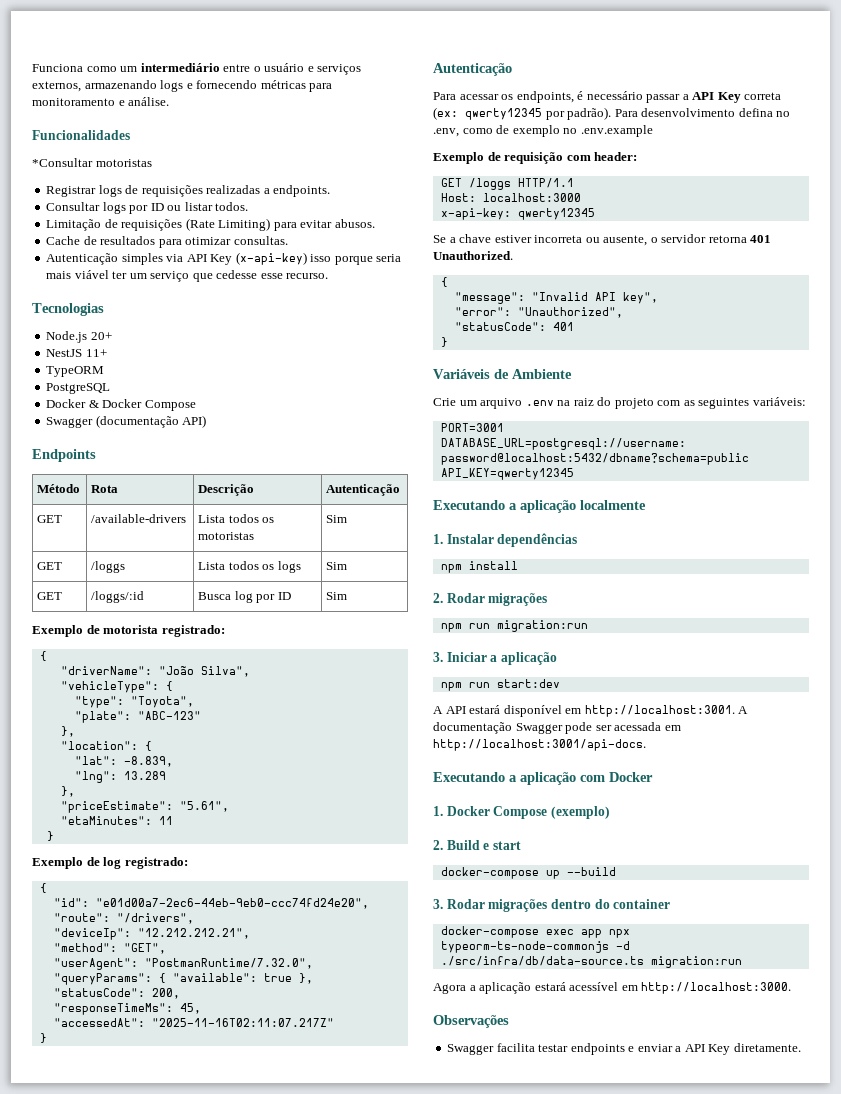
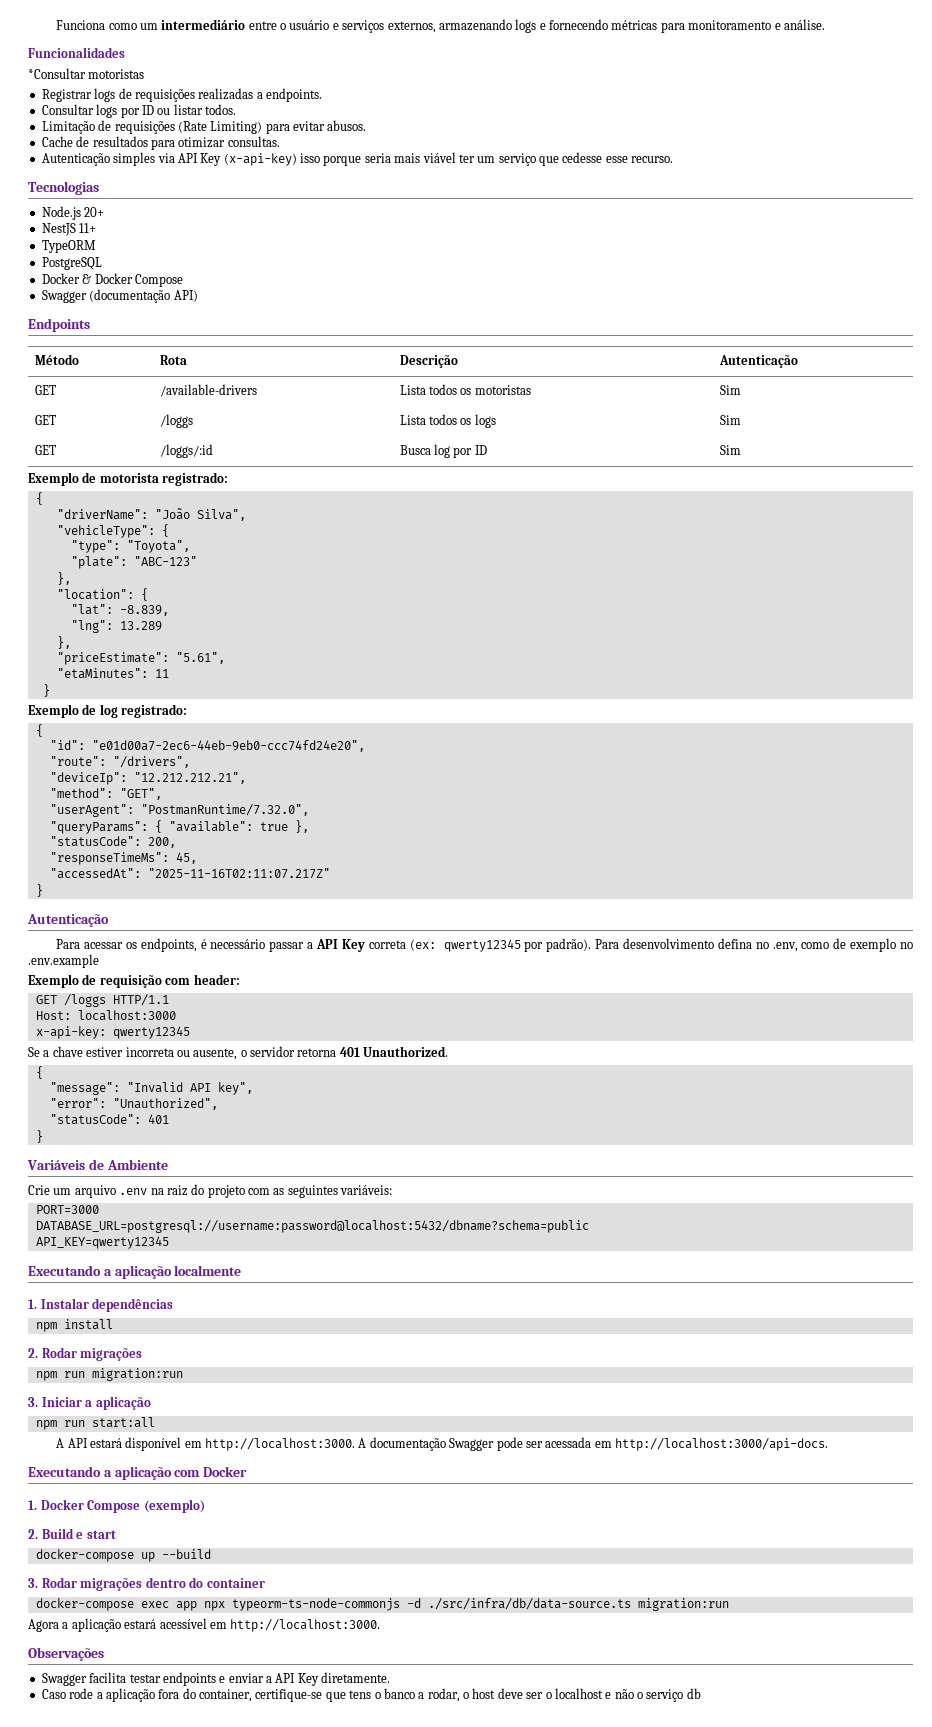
[440,423,504,432] PORT=3001 -> [35,1205,99,1214] PORT=3000
[496,679,560,688] start:dev -> [91,1417,155,1428] start:all
[584,705,735,717] http://localhost:3001. -> [205,1438,356,1451] http://localhost:3000.
[433,739,646,751] http://localhost:3001/api-docs. -> [615,1438,829,1451] http://localhost:3000/api-docs.
(801, 1047) none -> [41,1688,701,1702] // Caso rode a aplicação fora do container, certifique-se que tens o banco a rodar, o host deve ser o localhost e não o serviço db

